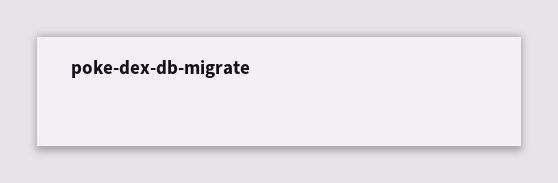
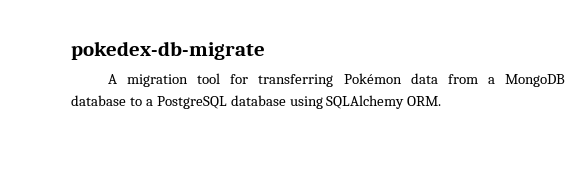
[71,60,250,78] poke-dex-db-migrate -> [71,41,265,60] [107,73,565,87] [71,95,442,109] pokedex-db-migrate // A migration tool for transferring Pokémon data from a MongoDB database to a PostgreSQL database using SQLAlchemy ORM.

